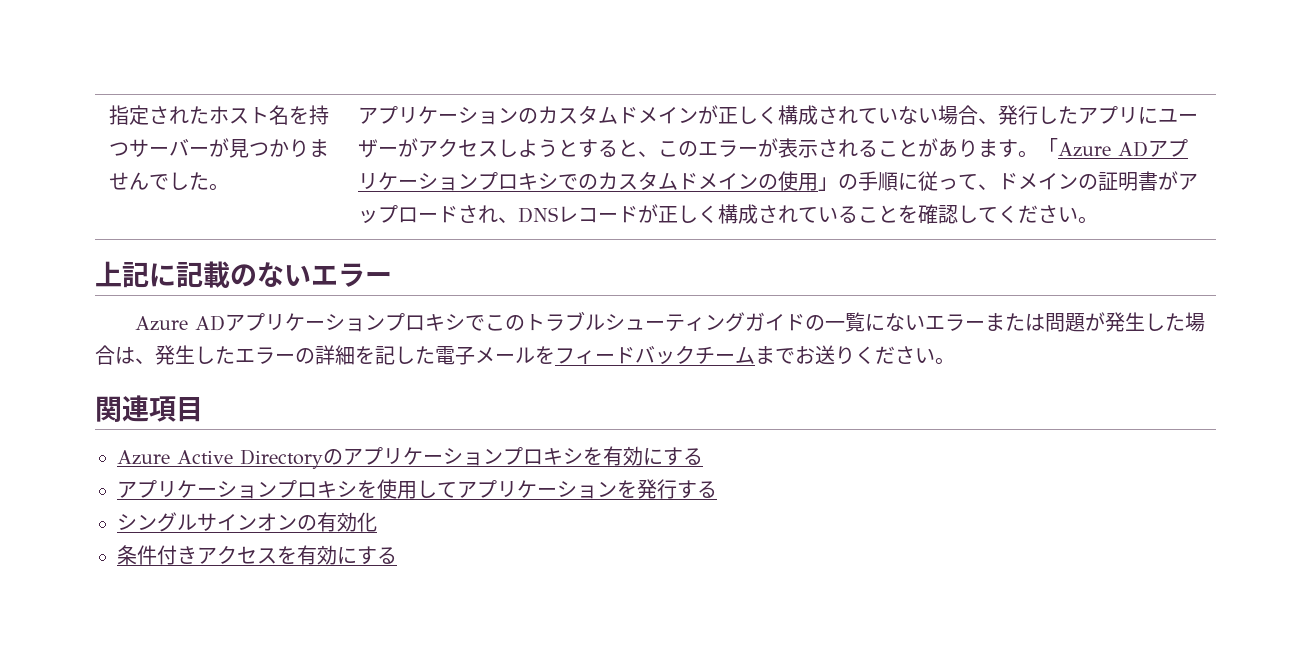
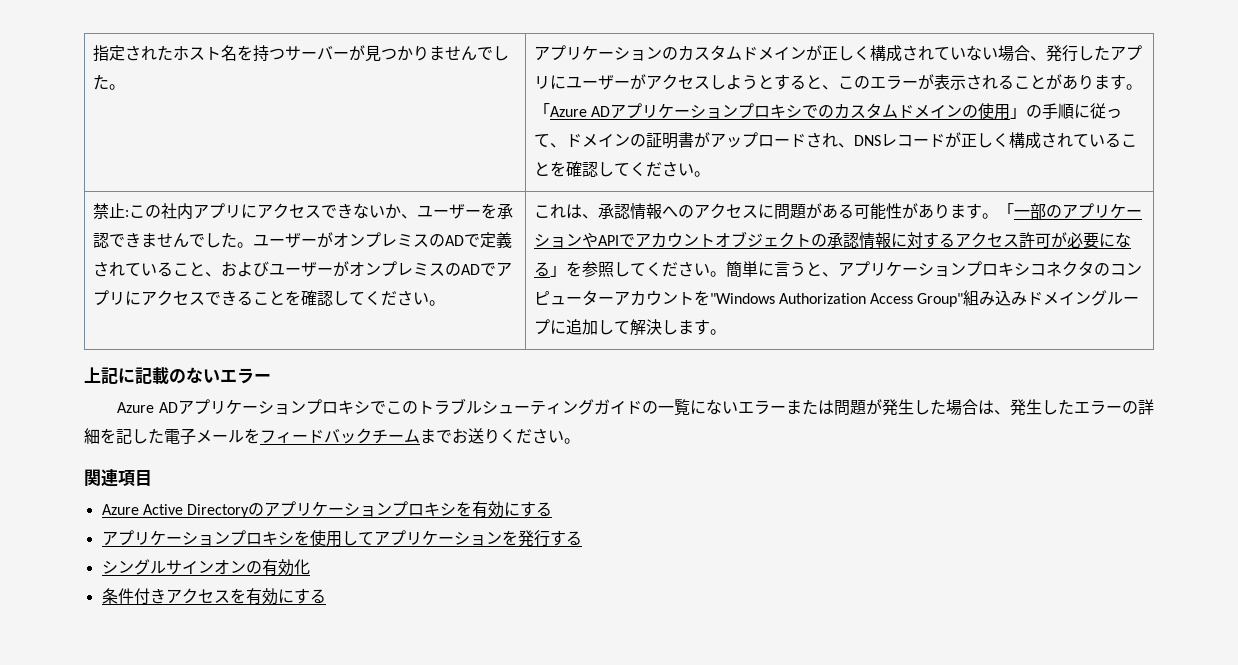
(1099, 220) none -> [92,203,513,220] [92,232,512,248] [92,261,512,277] [92,290,445,306] [533,203,1142,220] [533,231,1131,249] [533,261,1142,278] [533,290,1140,307] [533,319,726,336] // 禁止:この社内アプリにアクセスできないか、ユーザーを承認できませんでした。ユーザーがオンプレミスのADで定義されていること、およびユーザーがオンプレミスのADでアプリにアクセスできることを確認してください。 | これは、承認情報へのアクセスに問題がある可能性があります。「一部のアプリケーションやAPIでアカウントオブジェクトの承認情報に対するアクセス許可が必要になる」を参照してください。簡単に言うと、アプリケーションプロキシコネクタのコンピューターアカウントを"Windows Authorization Access Group"組み込みドメイングループに追加して解決します。

